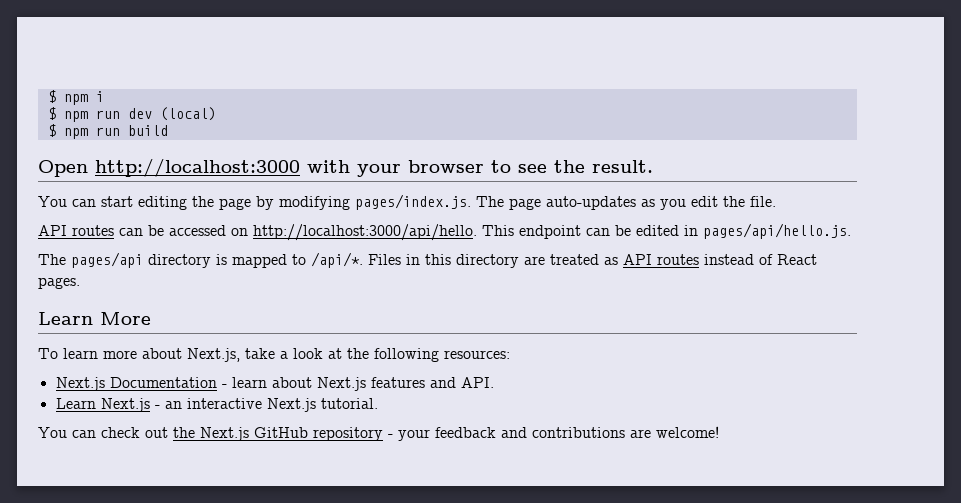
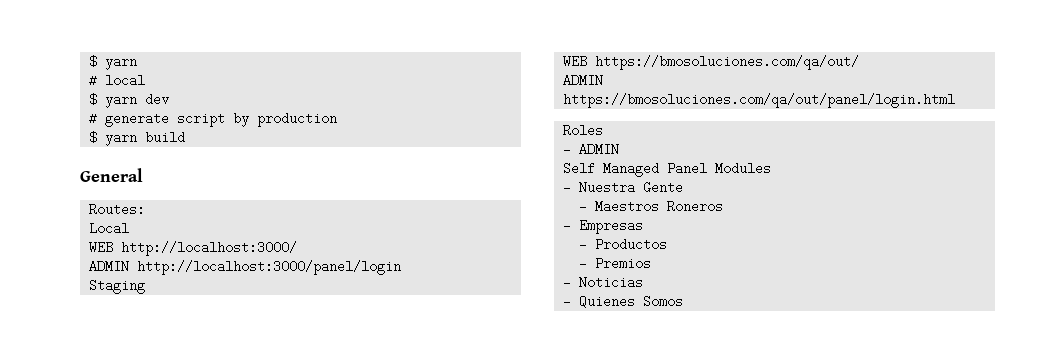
[47,90,104,105] [47,107,120,122] $ npm i // $ npm run -> [89,55,138,70] [89,74,146,87] [89,93,138,108] $ yarn // # local // $ yarn
[159,107,216,121] [47,124,120,139] (local) // $ npm run -> [89,112,338,127] [89,131,138,146] // # generate script by production // $ yarn
[38,158,653,177] [38,194,776,210] [38,223,851,241] [38,252,817,268] [38,277,80,289] [38,312,151,325] [38,348,510,362] [55,377,494,391] [55,398,378,412] [38,426,719,441] Open http://localhost:3000 with your browser to see the result. // You can start editing the page by modifying pages/index.js. The page auto-updates as you edit the file. // API routes can be accessed on http://localhost:3000/api/hello. This endpoint can be edited in pages/api/hello.js. // The pages/api directory is mapped to /api/*. Files in this directory are treated as API routes instead of React pages. // Learn More // To learn more about Next.js, take a look at the following resources: // Next.js Documentation - learn about Next.js features and API. // Learn Next.js - an interactive Next.js tutorial. // You can check out the Next.js GitHub repository - your feedback and contributions are welcome! -> [80,168,143,182] [89,203,146,216] [89,222,130,235] [89,241,298,256] [89,260,402,275] [89,279,146,294] [563,55,860,70] [563,74,604,87] [563,93,956,108] [563,124,604,137] [563,143,620,156] [563,162,772,177] [563,181,684,194] [579,200,724,213] [563,219,644,234] [579,238,668,251] [579,257,652,270] [563,276,644,289] [563,295,684,308] General // Routes: // Local // WEB http://localhost:3000/ // ADMIN http://localhost:3000/panel/login // Staging // WEB https://bmosoluciones.com/qa/out/ // ADMIN https://bmosoluciones.com/qa/out/panel/login.html // Roles // - ADMIN // Self Managed Panel Modules // - Nuestra Gente // - Maestros Roneros // - Empresas // - Productos // - Premios // - Noticias // - Quienes Somos

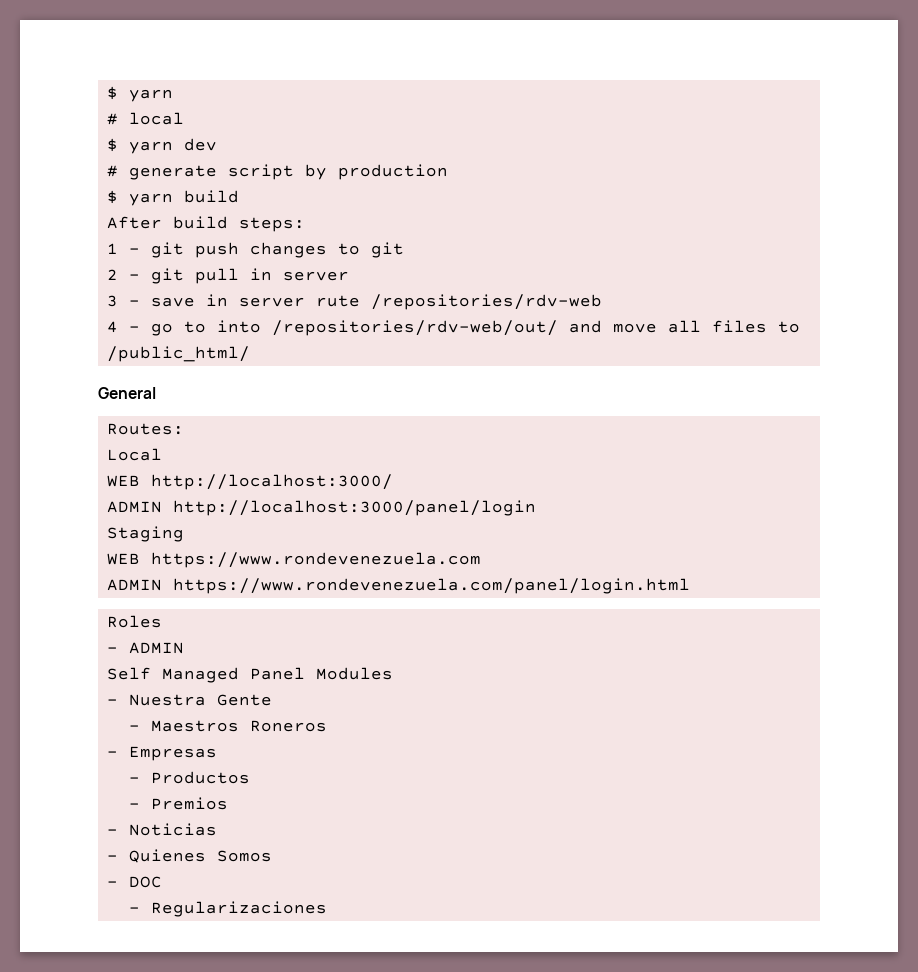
(186, 137) none -> [107,216,305,232] [107,242,404,258] [107,268,349,284] [107,294,602,310] [107,320,800,336] [107,346,250,362] // After build steps: // 1 - git push changes to git // 2 - git pull in server // 3 - save in server rute /repositories/rdv-web // 4 - go to into /repositories/rdv-web/out/ and move all files to /public_html/
[595,55,860,70] [563,74,604,87] [563,93,956,108] https://bmosoluciones.com/qa/out/ // ADMIN https://bmosoluciones.com/qa/out/panel/login.html -> [151,552,481,568] [107,578,690,594] https://www.rondevenezuela.com // ADMIN https://www.rondevenezuela.com/panel/login.html
(684, 301) none -> [107,876,162,888] [129,901,327,917] // - DOC // - Regularizaciones

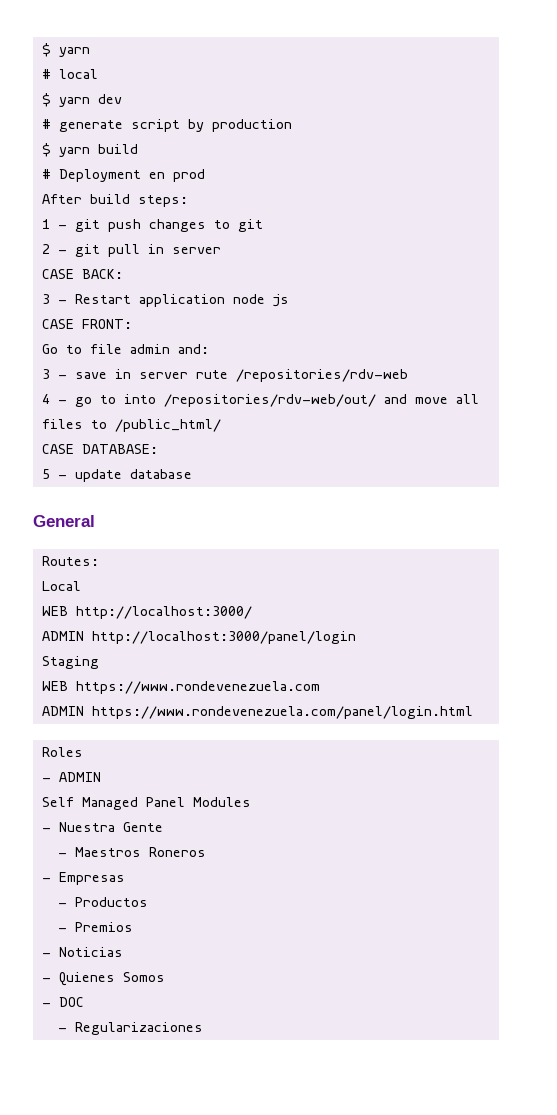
(239, 196) none -> [42,169,206,182] // # Deployment en prod
(349, 276) none -> [42,269,124,279] [42,294,290,307] [42,319,133,329] [42,344,210,354] // CASE BACK: // 3 - Restart application node js // CASE FRONT: // Go to file admin and:
(250, 354) none -> [42,444,159,454] [42,469,193,482] // CASE DATABASE: // 5 - update database

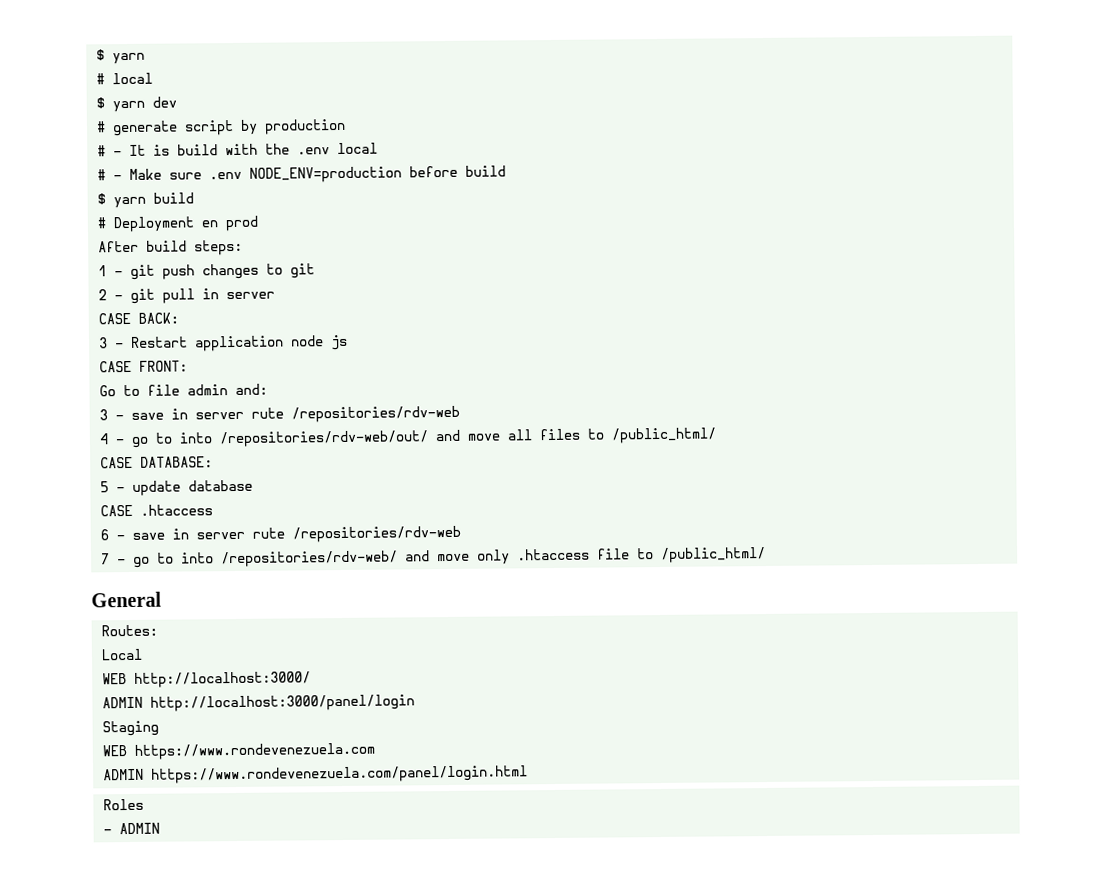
(293, 125) none -> [96,142,378,157] [96,165,506,183] // # - It is build with the .env local // # - Make sure .env NODE_ENV=production before build
(193, 474) none -> [99,504,213,517] [99,525,461,543] [100,547,766,568] // CASE .htaccess // 6 - save in server rute /repositories/rdv-web // 7 - go to into /repositories/rdv-web/ and move only .htaccess file to /public_html/
[42,797,252,810] [42,822,164,832] [58,847,207,857] [42,872,126,885] [58,897,149,907] [58,922,134,932] [42,947,124,957] [42,972,166,986] [42,997,85,1007] [58,1022,204,1035] // Self Managed Panel Modules // - Nuestra Gente // - Maestros Roneros // - Empresas // - Productos // - Premios // - Noticias // - Quienes Somos // - DOC // - Regularizaciones -> (160, 828) none

